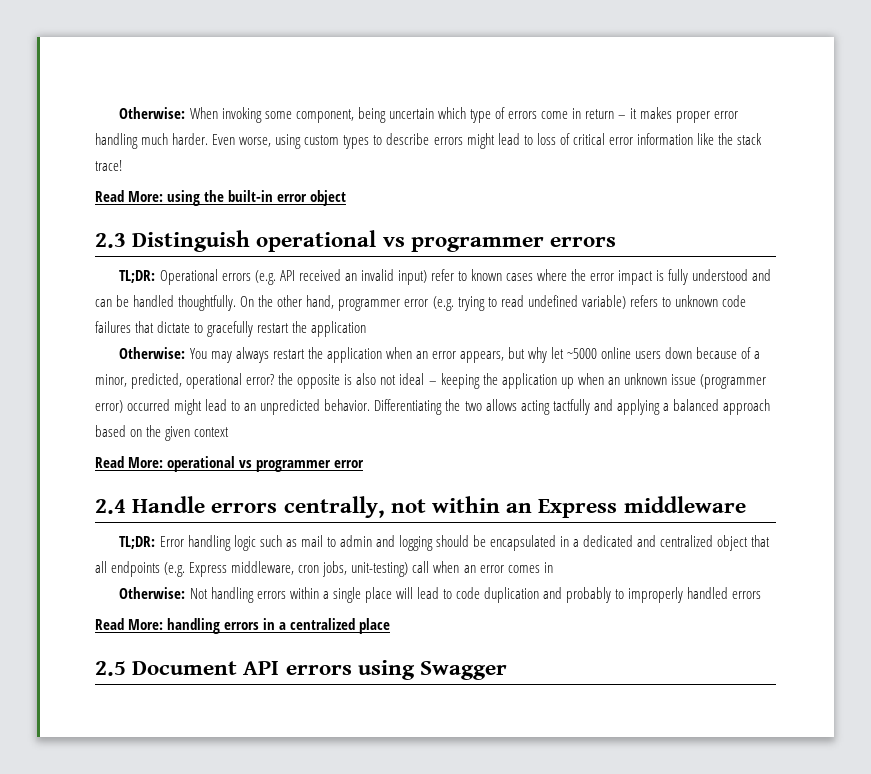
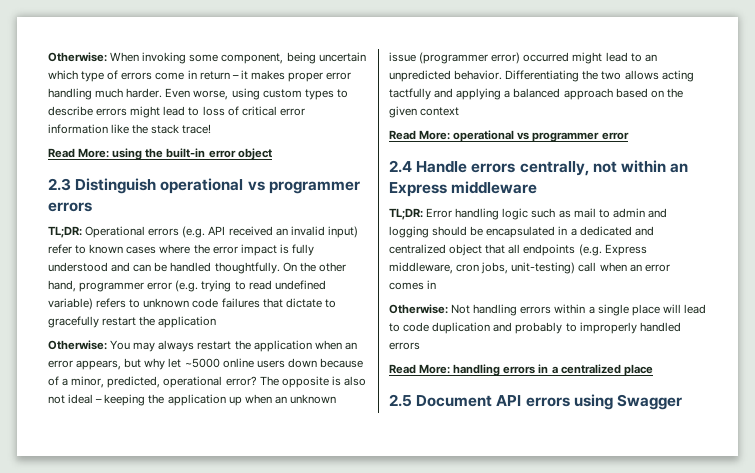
[278,373,294,385] the -> [259,376,279,386] The

